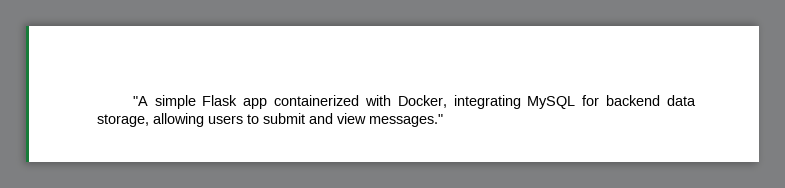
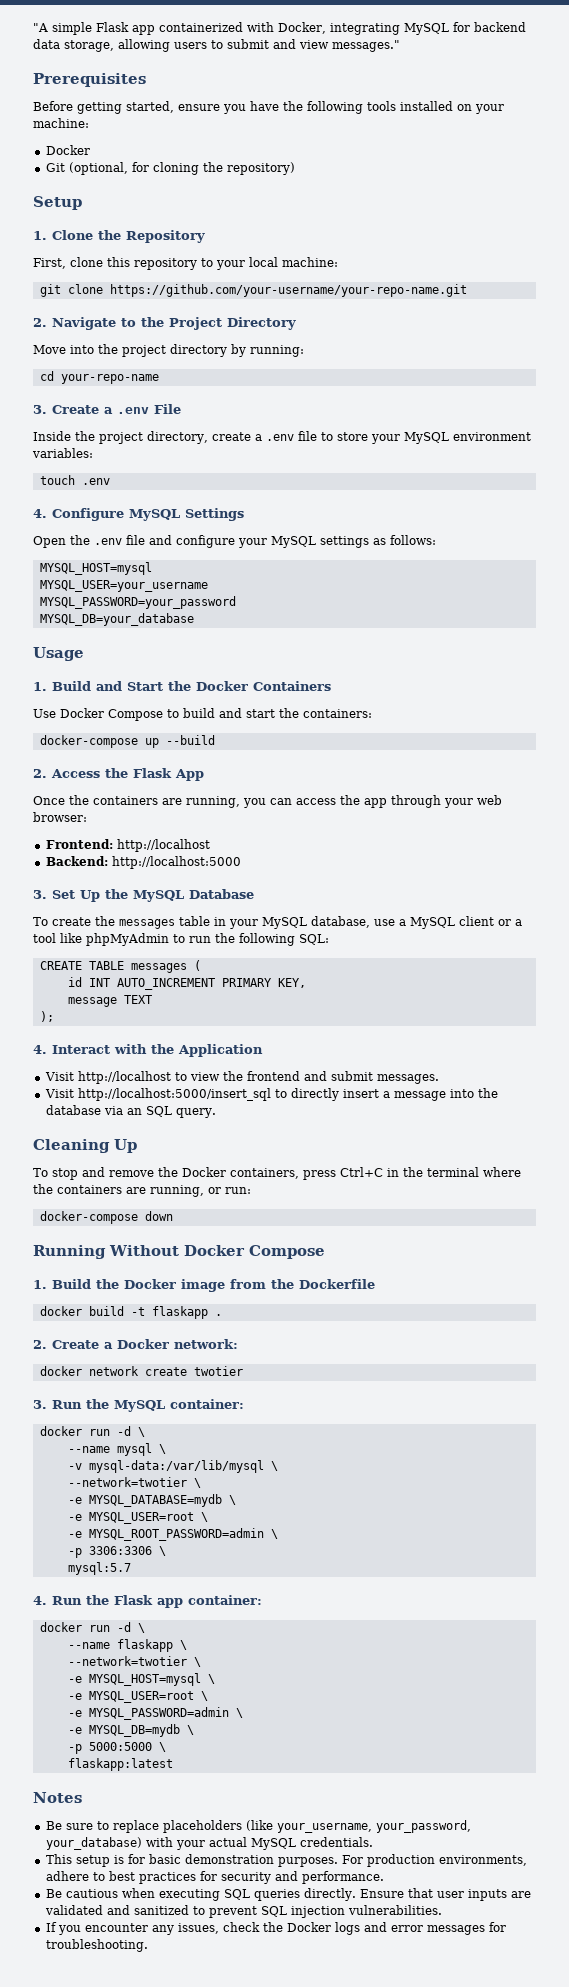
(443, 120) none -> [33,73,146,87] [33,101,504,114] [33,118,89,128] [45,145,90,155] [45,162,295,175] [33,196,82,210] [33,230,205,243] [33,257,338,270] [39,284,467,297] [33,317,296,330] [33,344,304,357] [39,371,159,384] [33,404,181,414] [33,431,531,444] [32,448,93,458] [39,475,110,485] [33,508,244,521] [33,535,436,548] [39,562,152,575] [39,580,208,592] [39,596,236,609] [39,613,194,626] [33,647,84,661] [33,681,331,691] [33,708,372,721] [39,735,215,748] [33,768,204,781] [33,795,502,808] [33,812,87,822] [45,839,210,852] [45,856,241,869] [33,889,254,902] [33,916,522,929] [33,933,329,946] [39,960,201,973] [67,977,306,990] [67,995,152,1007] [39,1011,54,1022] [33,1044,263,1057] [44,1071,439,1084] [44,1088,498,1101] [45,1105,216,1118] [33,1139,137,1153] [33,1167,521,1180] [33,1184,251,1197] [39,1211,173,1224] [33,1245,325,1259] [33,1279,375,1292] [39,1306,222,1319] [33,1339,238,1349] [39,1366,243,1376] [33,1399,244,1412] [39,1426,145,1437] [67,1443,166,1456] [67,1460,278,1473] [67,1477,201,1488] [67,1494,236,1507] [67,1512,208,1524] [67,1528,278,1541] [67,1546,166,1558] [67,1562,131,1575] [33,1595,262,1608] [39,1622,145,1633] [67,1639,187,1652] [67,1656,201,1667] [67,1673,215,1686] [67,1691,208,1703] [67,1707,243,1720] [67,1724,194,1737] [67,1742,166,1754] [67,1758,173,1771] [33,1792,82,1803] [45,1820,471,1833] [45,1837,373,1850] [45,1854,527,1867] [45,1871,384,1884] [45,1888,531,1901] [44,1905,442,1918] [45,1922,506,1935] [45,1939,148,1952] // Prerequisites // Before getting started, ensure you have the following tools installed on your machine: // Docker // Git (optional, for cloning the repository) // Setup // 1. Clone the Repository // First, clone this repository to your local machine: // git clone https://github.com/your-username/your-repo-name.git // 2. Navigate to the Project Directory // Move into the project directory by running: // cd your-repo-name // 3. Create a .env File // Inside the project directory, create a .env file to store your MySQL environment variables: // touch .env // 4. Configure MySQL Settings // Open the .env file and configure your MySQL settings as follows: // MYSQL_HOST=mysql // MYSQL_USER=your_username // MYSQL_PASSWORD=your_password // MYSQL_DB=your_database // Usage // 1. Build and Start the Docker Containers // Use Docker Compose to build and start the containers: // docker-compose up --build // 2. Access the Flask App // Once the containers are running, you can access the app through your web browser: // Frontend: http://localhost // Backend: http://localhost:5000 // 3. Set Up the MySQL Database // To create the messages table in your MySQL database, use a MySQL client or a tool like phpMyAdmin to run the following SQL: // CREATE TABLE messages ( // id INT AUTO_INCREMENT PRIMARY KEY, // message TEXT // ); // 4. Interact with the Application // Visit http://localhost to view the frontend and submit messages. // Visit http://localhost:5000/insert_sql to directly insert a message into the database via an SQL query. // Cleaning Up // To stop and remove the Docker containers, press Ctrl+C in the terminal where the containers are running, or run: // docker-compose down // Running Without Docker Compose // 1. Build the Docker image from the Dockerfile // docker build -t flaskapp . // 2. Create a Docker network: // docker network create twotier // 3. Run the MySQL container: // docker run -d \ // --name mysql \ // -v mysql-data:/var/lib/mysql \ // --network=twotier \ // -e MYSQL_DATABASE=mydb \ // -e MYSQL_USER=root \ // -e MYSQL_ROOT_PASSWORD=admin \ // -p 3306:3306 \ // mysql:5.7 // 4. Run the Flask app container: // docker run -d \ // --name flaskapp \ // --network=twotier \ // -e MYSQL_HOST=mysql \ // -e MYSQL_USER=root \ // -e MYSQL_PASSWORD=admin \ // -e MYSQL_DB=mydb \ // -p 5000:5000 \ // flaskapp:latest // Notes // Be sure to replace placeholders (like your_username, your_password, your_database) with your actual MySQL credentials. // This setup is for basic demonstration purposes. For production environments, adhere to best practices for security and performance. // Be cautious when executing SQL queries directly. Ensure that user inputs are validated and sanitized to prevent SQL injection vulnerabilities. // If you encounter any issues, check the Docker logs and error messages for troubleshooting.

